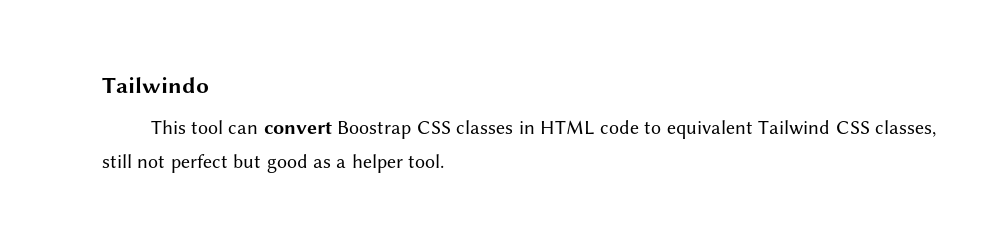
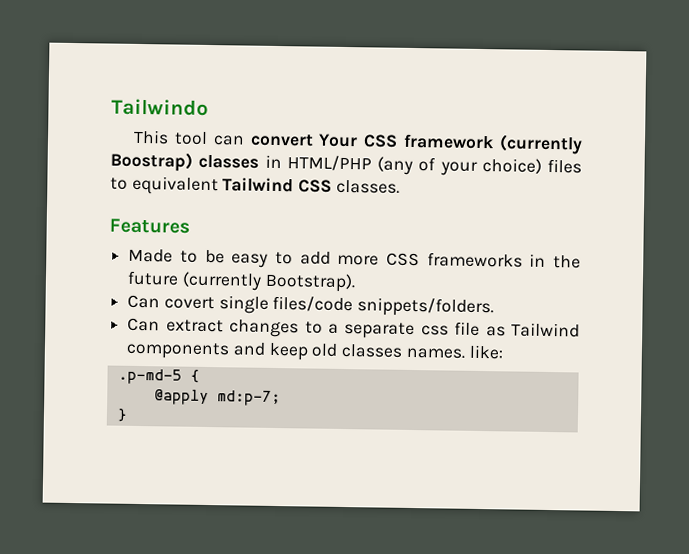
[337,120,936,139] [102,154,445,173] Boostrap CSS classes in HTML code to equivalent Tailwind CSS classes, still not perfect but good as a helper tool. -> [318,133,583,155] [110,151,582,176] [110,175,400,196] [109,218,190,234] [128,248,581,269] [127,270,356,293] [127,294,495,318] [127,317,580,340] [126,341,504,361] [117,368,200,385] [153,389,281,407] [116,408,128,422] Your CSS framework (currently Boostrap) classes in HTML/PHP (any of your choice) files to equivalent Tailwind CSS classes. // Features // Made to be easy to add more CSS frameworks in the future (currently Bootstrap). // Can covert single files/code snippets/folders. // Can extract changes to a separate css file as Tailwind components and keep old classes names. like: // .p-md-5 { // @apply md:p-7; // }

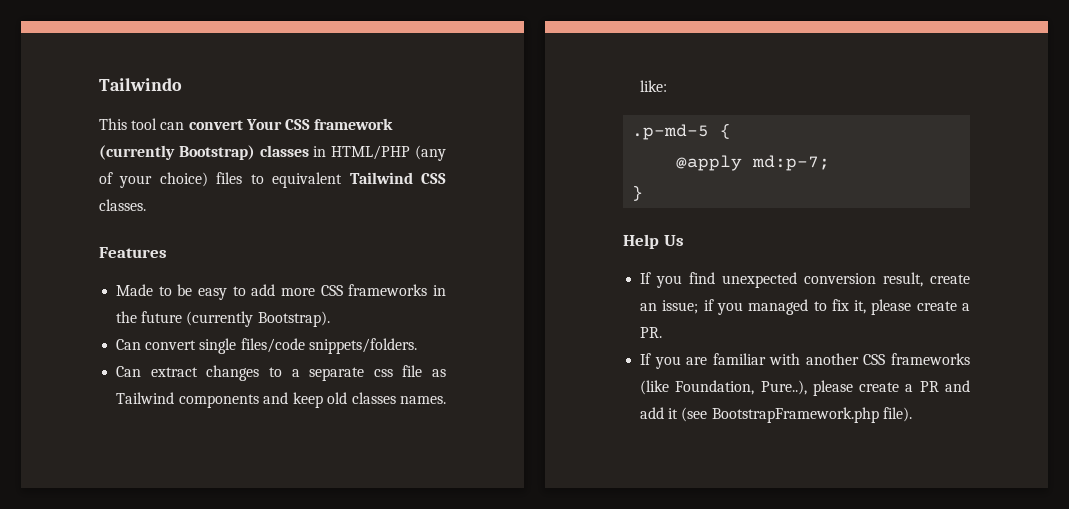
[110,151,193,172] Boostrap) -> [178,145,255,160] Bootstrap)
[163,296,215,310] covert -> [145,340,197,350] convert
(128, 415) none -> [623,234,684,249] [640,272,970,288] [640,299,970,315] [640,327,663,338] [640,353,970,369] [640,380,970,396] [640,407,912,423] // Help Us // If you find unexpected conversion result, create an issue; if you managed to fix it, please create a PR. // If you are familiar with another CSS frameworks (like Foundation, Pure..), please create a PR and add it (see BootstrapFramework.php file).

